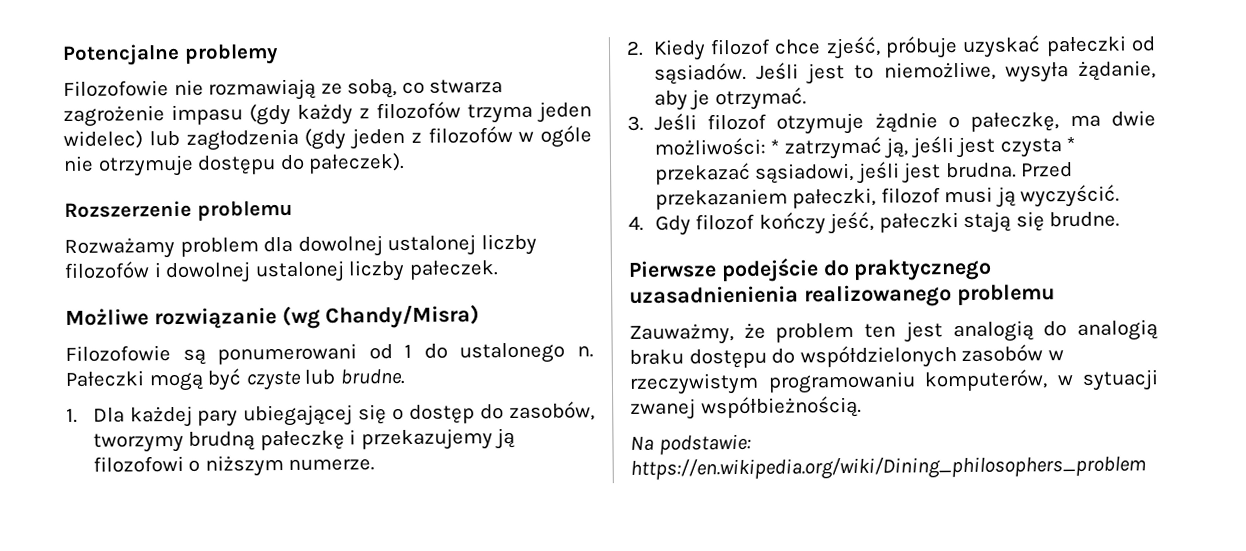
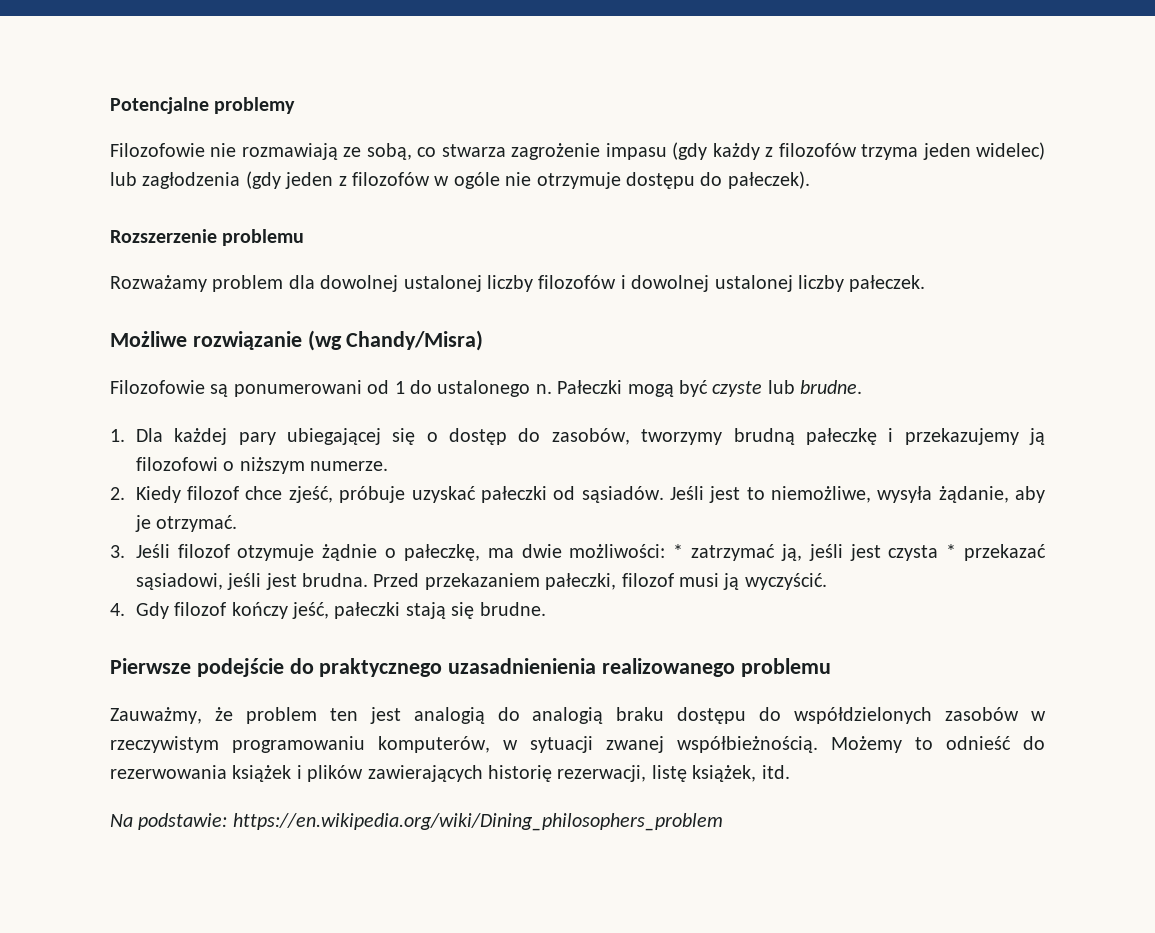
(862, 407) none -> [831,736,1045,753] [110,765,790,782] Możemy to odnieść do rezerwowania książek i plików zawierających historię rezerwacji, listę książek, itd.

